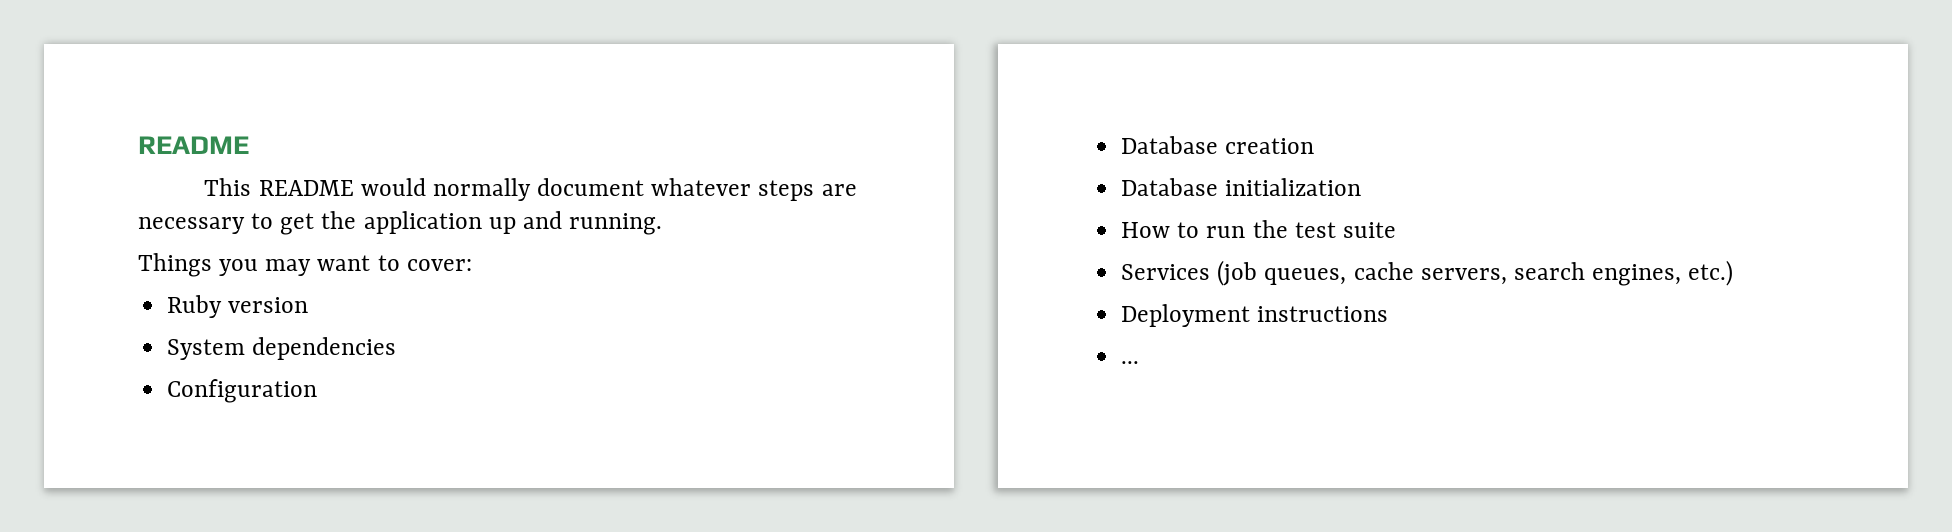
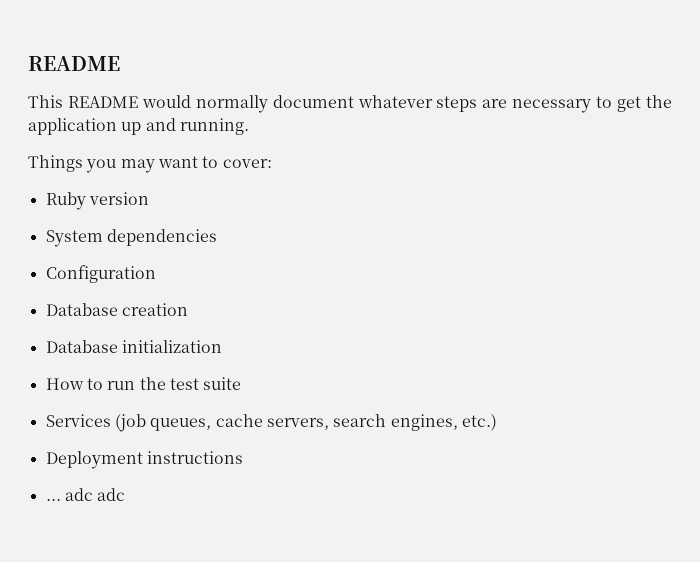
(1140, 362) none -> [64,488,126,501] adc adc

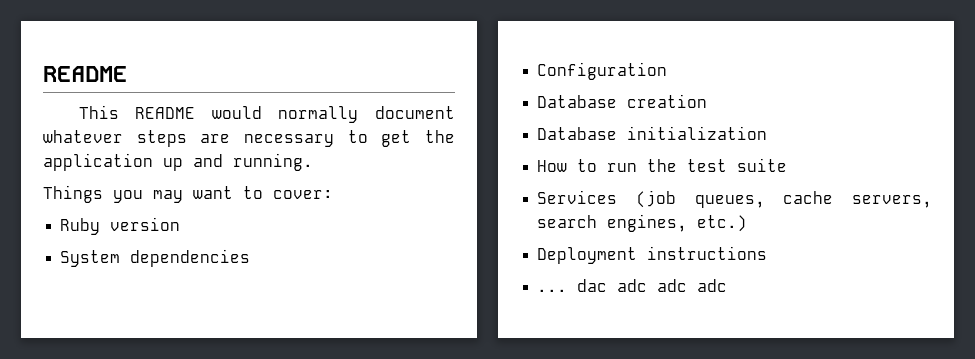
[64,488,126,501] adc adc -> [577,279,728,292] dac adc adc adc

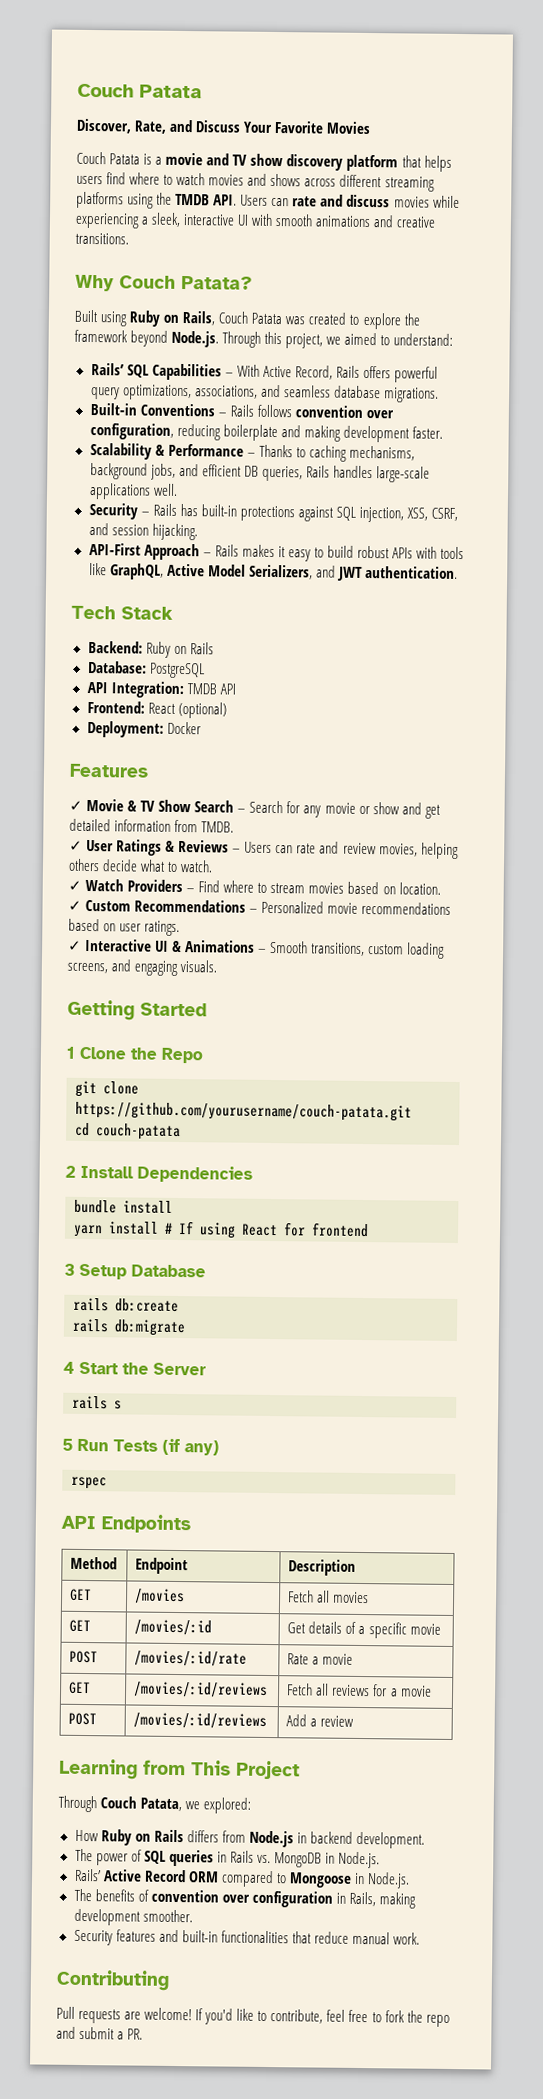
[43,66,127,82] [78,105,455,123] [43,130,456,147] [43,153,313,171] [43,185,333,203] [60,217,181,235] [60,249,251,267] [537,62,668,80] [537,94,708,108] [537,126,768,140] [537,158,788,172] [537,190,932,208] [537,214,748,232] [537,246,768,264] [537,279,728,292] README // This README would normally document whatever steps are necessary to get the application up and running. // Things you may want to cover: // Ruby version // System dependencies // Configuration // Database creation // Database initialization // How to run the test suite // Services (job queues, cache servers, search engines, etc.) // Deployment instructions // ... dac adc adc adc -> [77,83,202,99] [76,118,372,135] [76,151,452,172] [76,172,435,192] [76,191,460,209] [75,212,437,229] [75,232,129,245] [75,274,253,292] [74,309,420,330] [74,329,454,349] [90,363,438,383] [90,384,439,403] [89,402,394,419] [89,422,443,443] [89,442,415,462] [89,462,430,483] [88,482,178,500] [88,502,459,523] [88,522,198,541] [88,542,465,562] [88,562,458,581] [71,605,173,620] [87,640,214,658] [87,660,205,679] [86,681,236,699] [86,700,227,719] [86,720,201,738] [69,763,149,778] [69,798,441,819] [69,818,235,833] [69,839,459,860] [68,858,214,873] [68,878,441,895] [68,899,452,915] [68,918,181,937] [68,938,446,959] [67,959,218,976] [67,999,207,1021] [66,1046,204,1064] [75,1080,139,1098] [75,1101,412,1122] [75,1122,181,1141] [65,1165,253,1183] [74,1199,173,1214] [73,1221,369,1239] [64,1263,206,1280] [73,1297,179,1313] [72,1318,186,1337] [63,1361,207,1376] [72,1395,122,1410] [62,1438,219,1456] [71,1476,107,1490] [61,1514,191,1534] [70,1556,118,1570] [135,1557,189,1575] [288,1559,357,1576] [70,1588,93,1602] [134,1588,186,1605] [288,1590,370,1604] [69,1619,92,1633] [134,1619,213,1636] [287,1621,441,1639] [69,1650,99,1664] [134,1650,248,1667] [287,1653,354,1665] [69,1681,92,1695] [133,1681,269,1698] [287,1683,432,1697] [68,1712,98,1726] [133,1712,268,1729] [286,1714,355,1727] [59,1758,300,1780] [58,1795,252,1814] [74,1829,425,1849] [74,1848,381,1869] [73,1868,410,1889] [73,1888,416,1909] [73,1908,193,1926] [73,1929,420,1946] [56,1969,170,1991] [56,2006,450,2027] [56,2026,144,2040] Couch Patata // Discover, Rate, and Discuss Your Favorite Movies // Couch Patata is a movie and TV show discovery platform that helps users find where to watch movies and shows across different streaming platforms using the TMDB API. Users can rate and discuss movies while experiencing a sleek, interactive UI with smooth animations and creative transitions. // Why Couch Patata? // Built using Ruby on Rails, Couch Patata was created to explore the framework beyond Node.js. Through this project, we aimed to understand: // Rails’ SQL Capabilities – With Active Record, Rails offers powerful query optimizations, associations, and seamless database migrations. // Built-in Conventions – Rails follows convention over configuration, reducing boilerplate and making development faster. // Scalability & Performance – Thanks to caching mechanisms, background jobs, and efficient DB queries, Rails handles large-scale applications well. // Security – Rails has built-in protections against SQL injection, XSS, CSRF, and session hijacking. // API-First Approach – Rails makes it easy to build robust APIs with tools like GraphQL, Active Model Serializers, and JWT authentication. // Tech Stack // Backend: Ruby on Rails // Database: PostgreSQL // API Integration: TMDB API // Frontend: React (optional) // Deployment: Docker // Features // ✓ Movie & TV Show Search – Search for any movie or show and get detailed information from TMDB. // ✓ User Ratings & Reviews – Users can rate and review movies, helping others decide what to watch. // ✓ Watch Providers – Find where to stream movies based on location. // ✓ Custom Recommendations – Personalized movie recommendations based on user ratings. // ✓ Interactive UI & Animations – Smooth transitions, custom loading screens, and engaging visuals. // Getting Started // 1 Clone the Repo // git clone https://github.com/yourusername/couch-patata.git // cd couch-patata // 2 Install Dependencies // bundle install // yarn install # If using React for frontend // 3 Setup Database // rails db:create // rails db:migrate // 4 Start the Server // rails s // 5 Run Tests (if any) // rspec // API Endpoints // Method | Endpoint | Description // GET | /movies | Fetch all movies // GET | /movies/:id | Get details of a specific movie // POST | /movies/:id/rate | Rate a movie // GET | /movies/:id/reviews | Fetch all reviews for a movie // POST | /movies/:id/reviews | Add a review // Learning from This Project // Through Couch Patata, we explored: // How Ruby on Rails differs from Node.js in backend development. // The power of SQL queries in Rails vs. MongoDB in Node.js. // Rails’ Active Record ORM compared to Mongoose in Node.js. // The benefits of convention over configuration in Rails, making development smoother. // Security features and built-in functionalities that reduce manual work. // Contributing // Pull requests are welcome! If you'd like to contribute, feel free to fork the repo and submit a PR.

